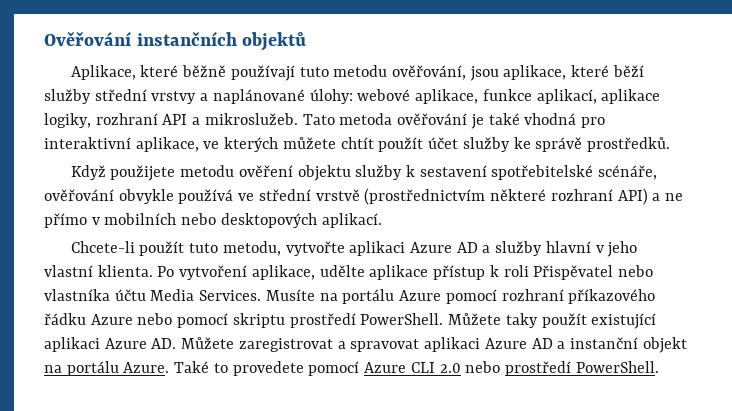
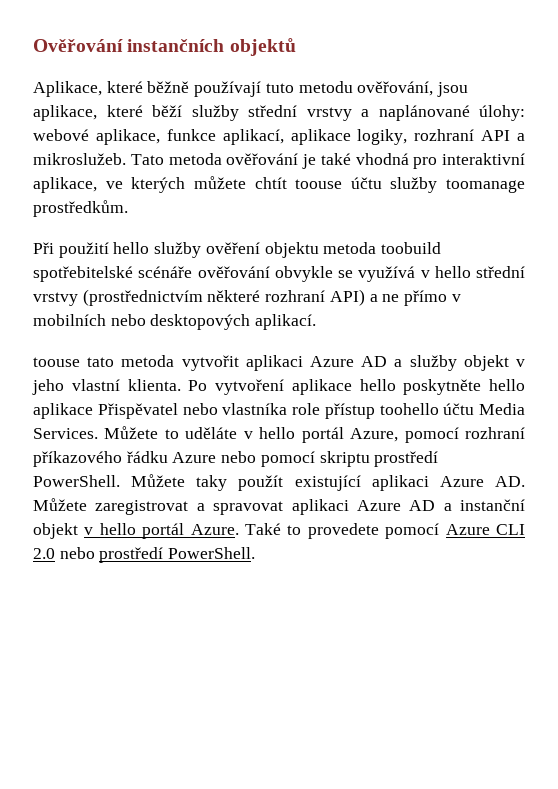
[378,137,670,152] [70,165,658,181] [44,189,360,204] použít účet služby ke správě prostředků. // Když použijete metodu ověření objektu služby k sestavení spotřebitelské scénáře, ověřování obvykle používá ve střední vrstvě -> [295,177,525,193] [33,200,128,217] [33,242,442,258] [33,266,525,282] [33,292,78,306] toouse účtu služby toomanage prostředkům. // Při použití hello služby ověření objektu metoda toobuild spotřebitelské scénáře ověřování obvykle se využívá v hello střední vrstvy
[70,241,345,256] Chcete-li použít tuto metodu, vytvořte -> [33,355,239,371] toouse tato metoda vytvořit
[545,241,591,253] hlavní -> [463,355,509,371] objekt
[251,265,653,280] [44,289,442,304] aplikace, udělte aplikace přístup k roli Přispěvatel nebo vlastníka účtu Media Services. Musíte na portálu Azure -> [291,379,525,395] [33,403,525,419] [33,426,399,443] aplikace hello poskytněte hello aplikace Přispěvatel nebo vlastníka role přístup toohello účtu Media Services. Můžete to uděláte v hello portál Azure,
[44,361,119,376] na portálu -> [84,523,185,539] v hello portál

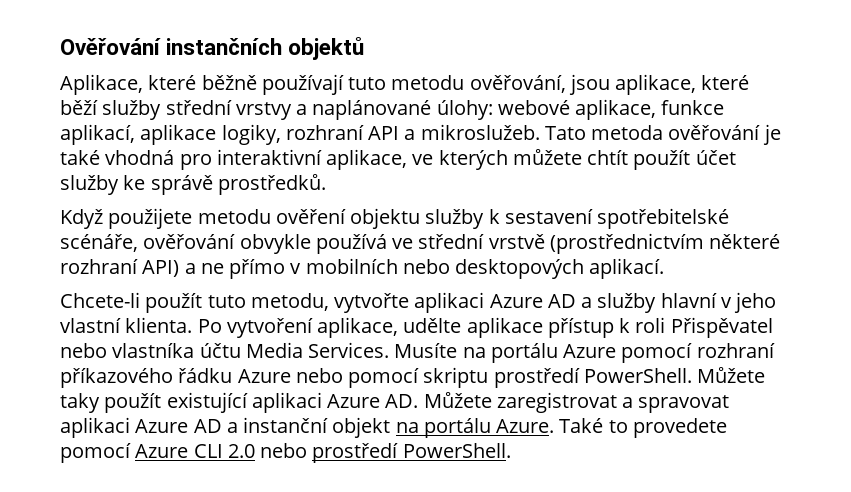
[295,177,525,193] [33,200,128,217] [33,242,442,258] [33,266,525,282] [33,292,78,306] toouse účtu služby toomanage prostředkům. // Při použití hello služby ověření objektu metoda toobuild spotřebitelské scénáře ověřování obvykle se využívá v hello střední vrstvy -> [633,150,736,170] [60,174,326,195] [60,208,730,229] [60,234,545,254] použít účet služby ke správě prostředků. // Když použijete metodu ověření objektu služby k sestavení spotřebitelské scénáře, ověřování obvykle používá ve střední vrstvě
[33,355,239,371] toouse tato metoda vytvořit -> [60,292,410,313] Chcete-li použít tuto metodu, vytvořte
[463,355,509,371] objekt -> [660,293,717,308] hlavní
[291,379,525,395] [33,403,525,419] [33,426,399,443] aplikace hello poskytněte hello aplikace Přispěvatel nebo vlastníka role přístup toohello účtu Media Services. Můžete to uděláte v hello portál Azure, -> [317,317,773,338] [60,342,617,363] aplikace, udělte aplikace přístup k roli Přispěvatel nebo vlastníka účtu Media Services. Musíte na portálu Azure
[84,523,185,539] v hello portál -> [395,418,491,438] na portálu

